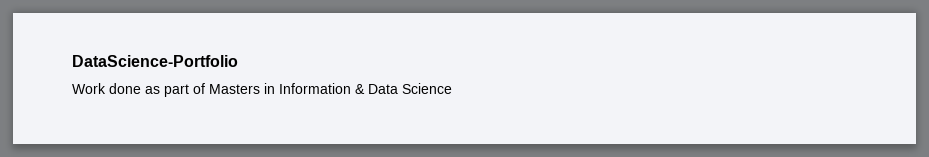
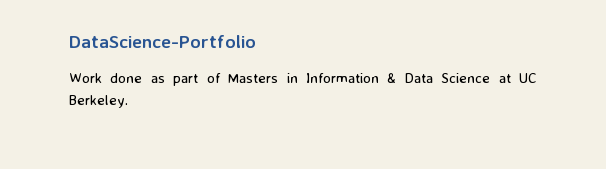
(452, 88) none -> [498,73,537,83] [69,95,128,108] at UC Berkeley.

